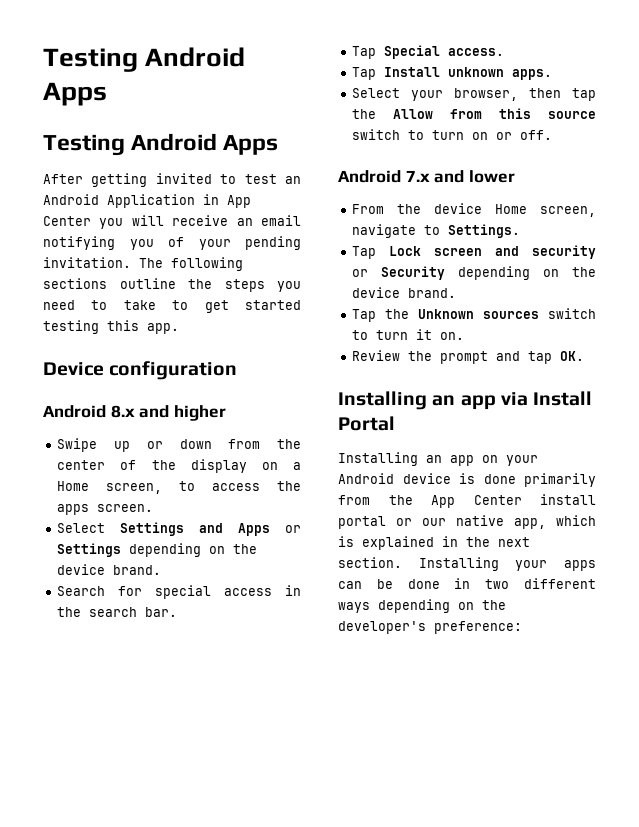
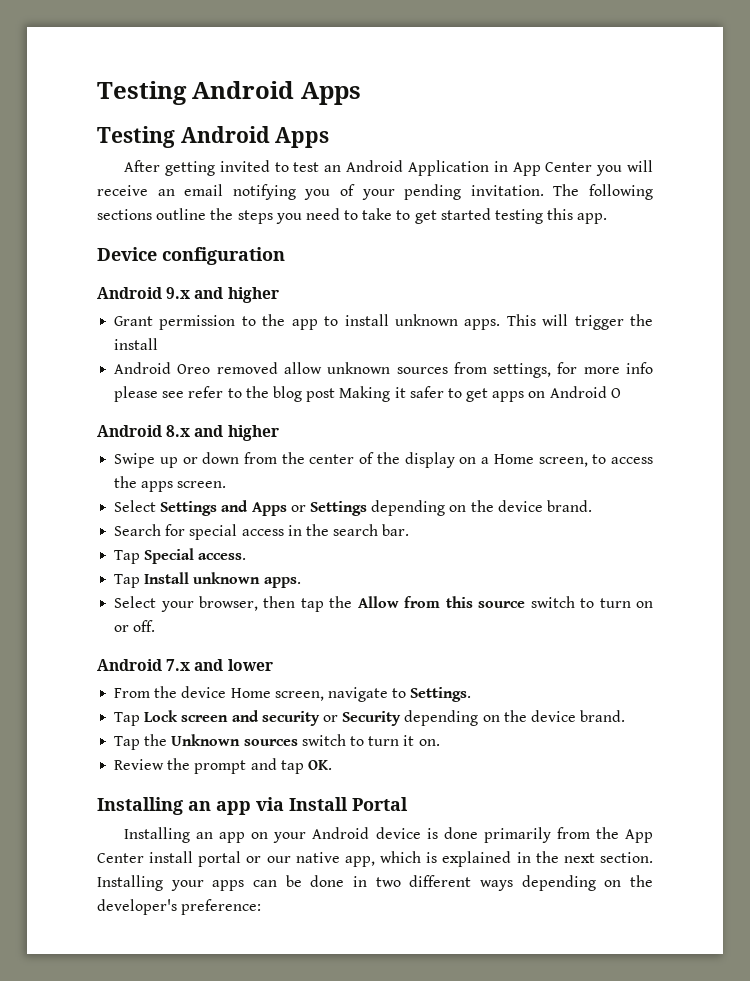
(238, 370) none -> [97,287,279,303] [114,314,654,330] [114,338,159,350] [114,362,654,378] [114,386,621,402] // Android 9.x and higher // Grant permission to the app to install unknown apps. This will trigger the install // Android Oreo removed allow unknown sources from settings, for more info please see refer to the blog post Making it safer to get apps on Android O

